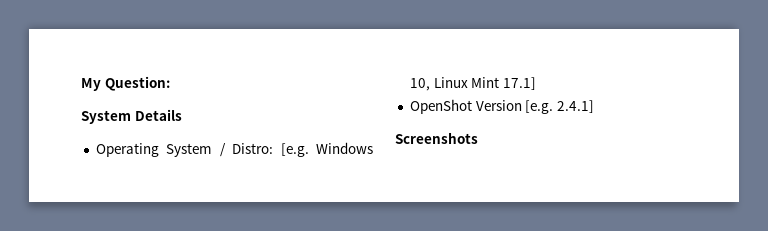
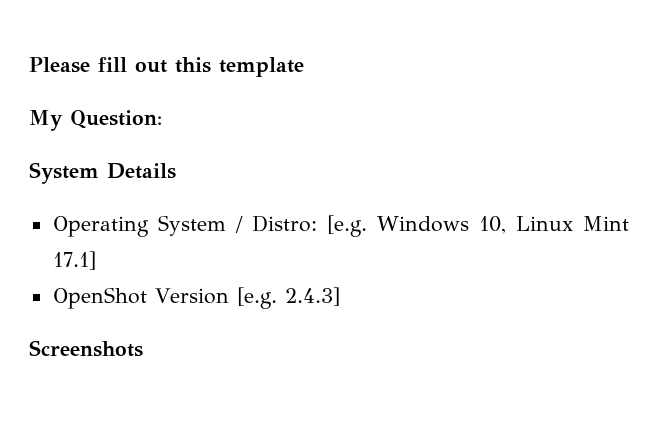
(81, 84) none -> [29,57,304,77] Please fill out this template //
[556,100,594,113] 2.4.1] -> [284,287,340,306] 2.4.3]

